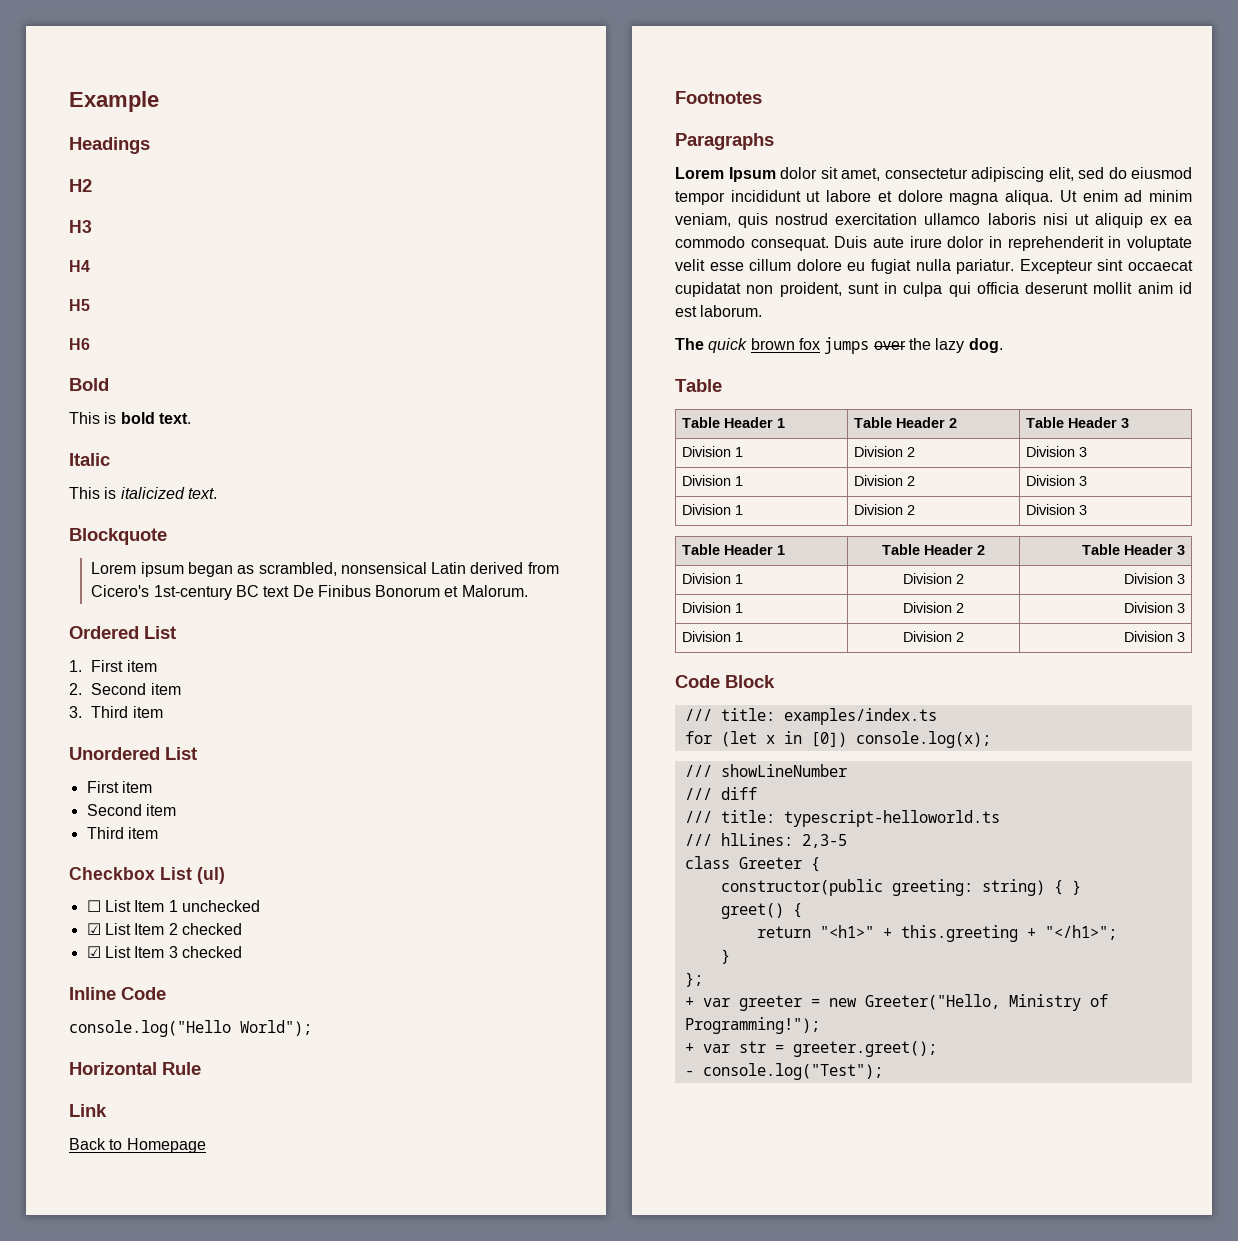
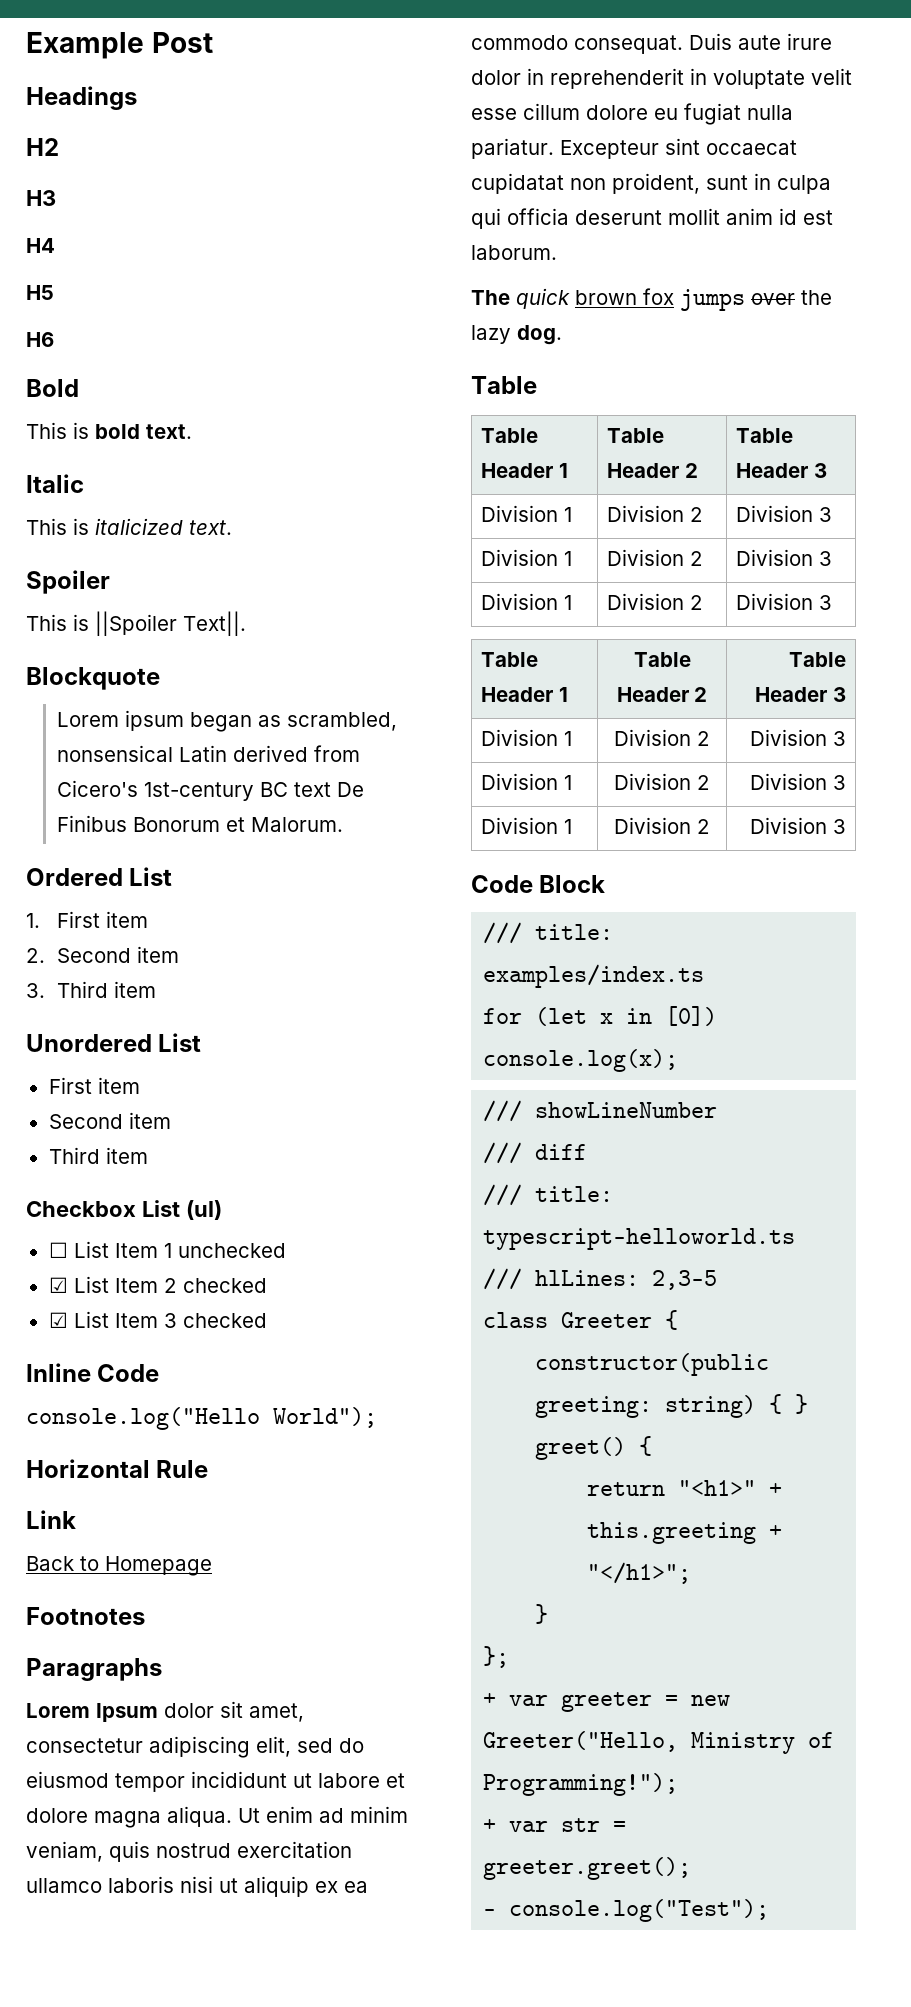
(159, 101) none -> [151,32,213,53] Post
(217, 493) none -> [26,570,110,594] [26,611,246,636] // Spoiler // This is ||Spoiler Text||.

